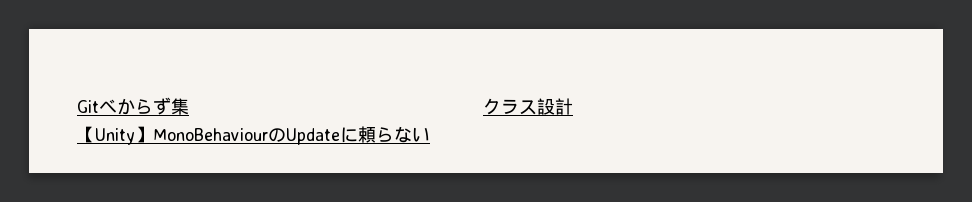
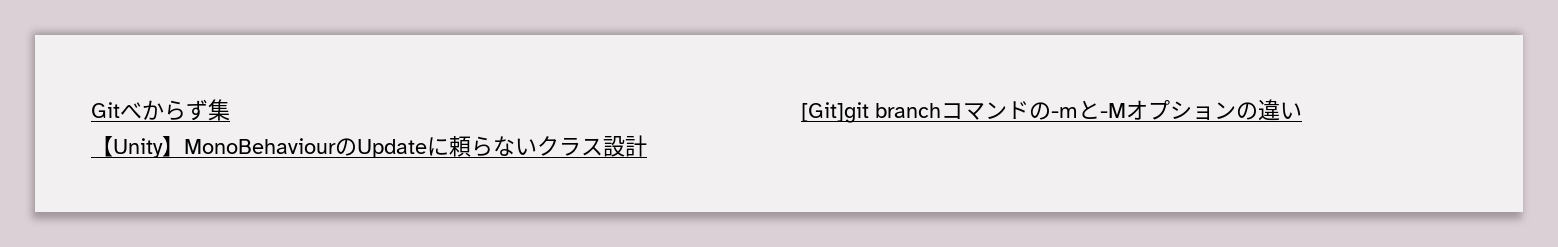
(573, 106) none -> [801,99,1302,123] // [Git]git branchコマンドの-mと-Mオプションの違い

